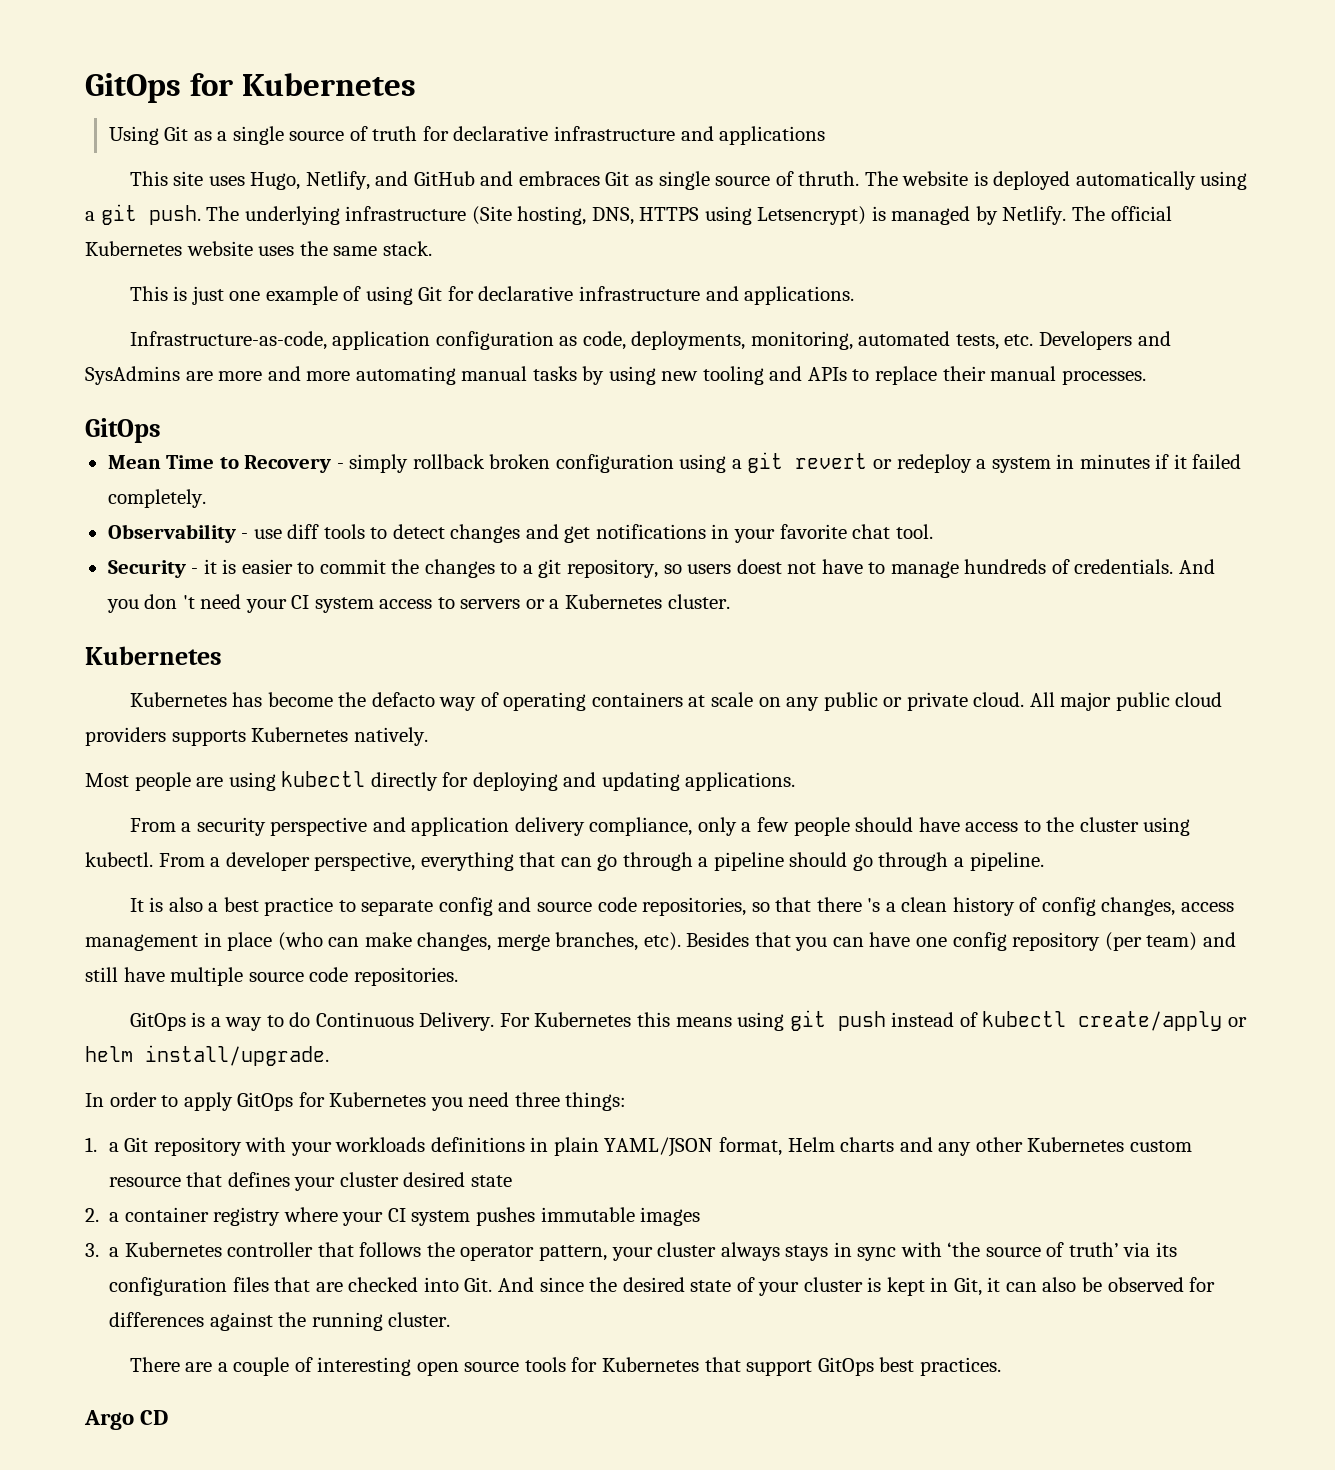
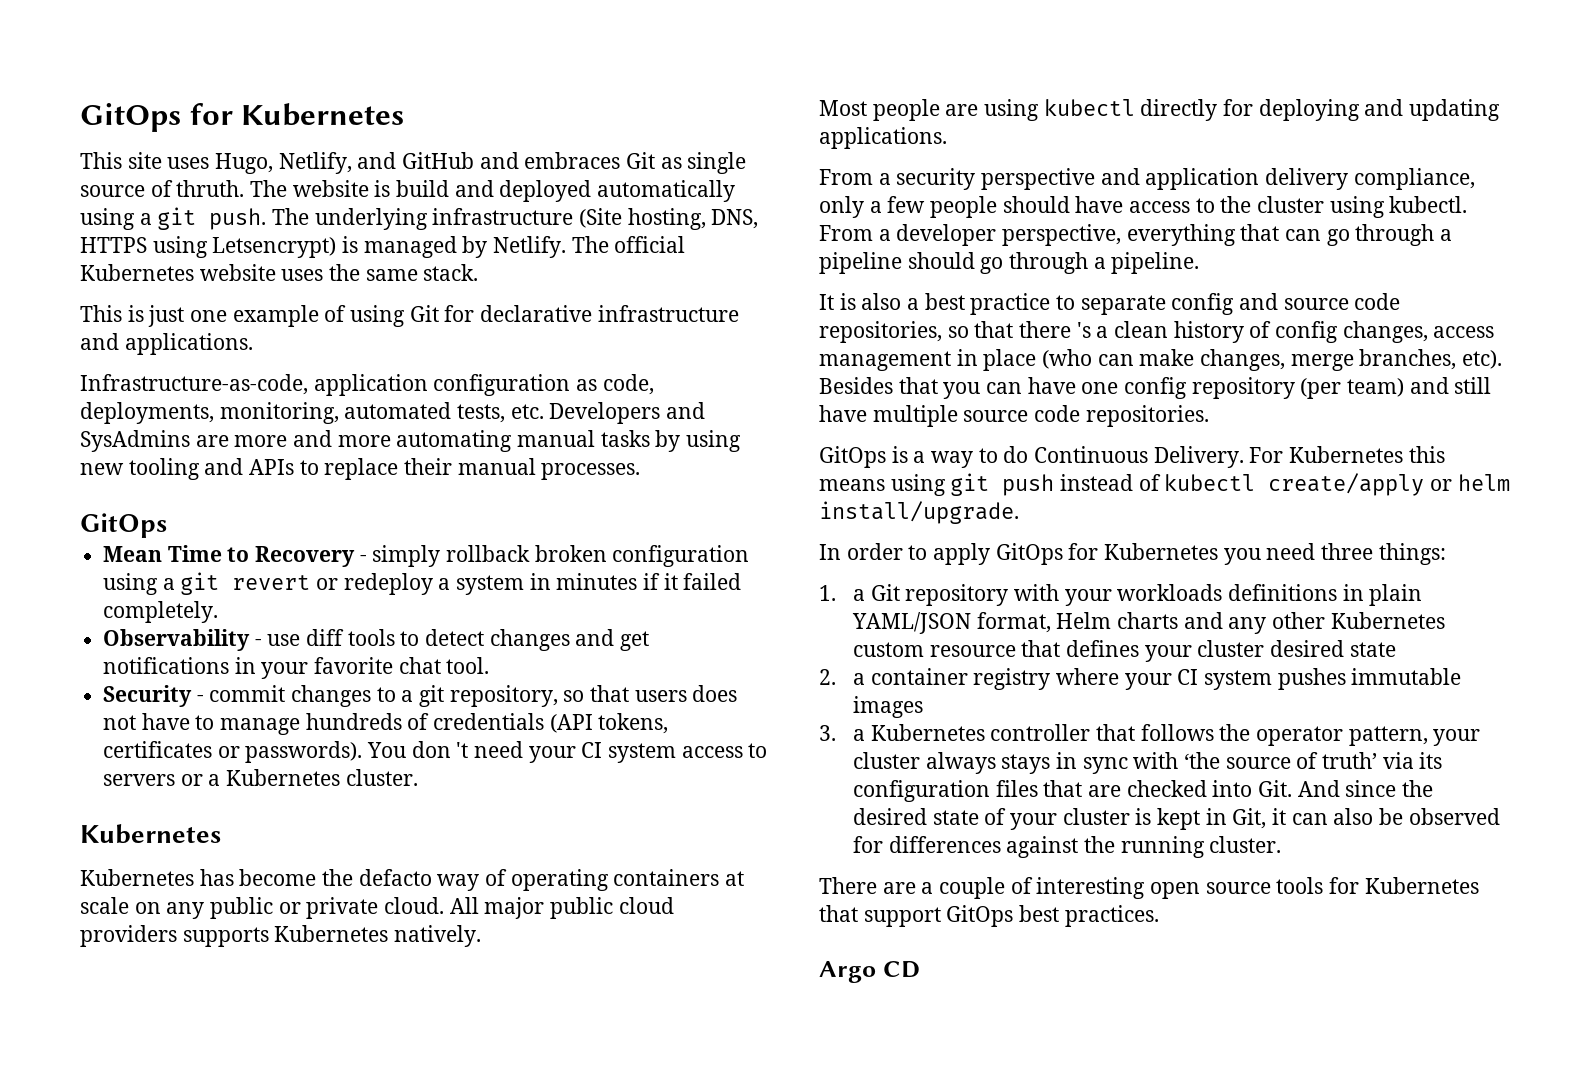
[85,73,416,103] [108,126,826,145] GitOps for Kubernetes // Using Git as a single source of truth for declarative infrastructure and applications -> [80,103,405,132] GitOps for Kubernetes
(988, 178) none -> [396,180,494,197] build and
[203,559,420,574] it is easier to commit the -> [209,685,286,702] commit
[687,559,782,574] users doest -> [590,685,738,702] that users does
[1074,559,1215,574] [106,599,139,613] credentials. And you -> [433,713,669,734] [103,741,407,763] credentials (API tokens, certificates or passwords). You

